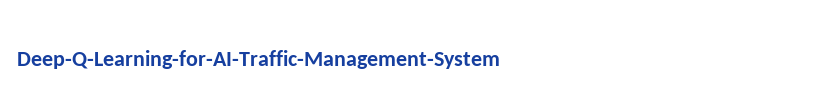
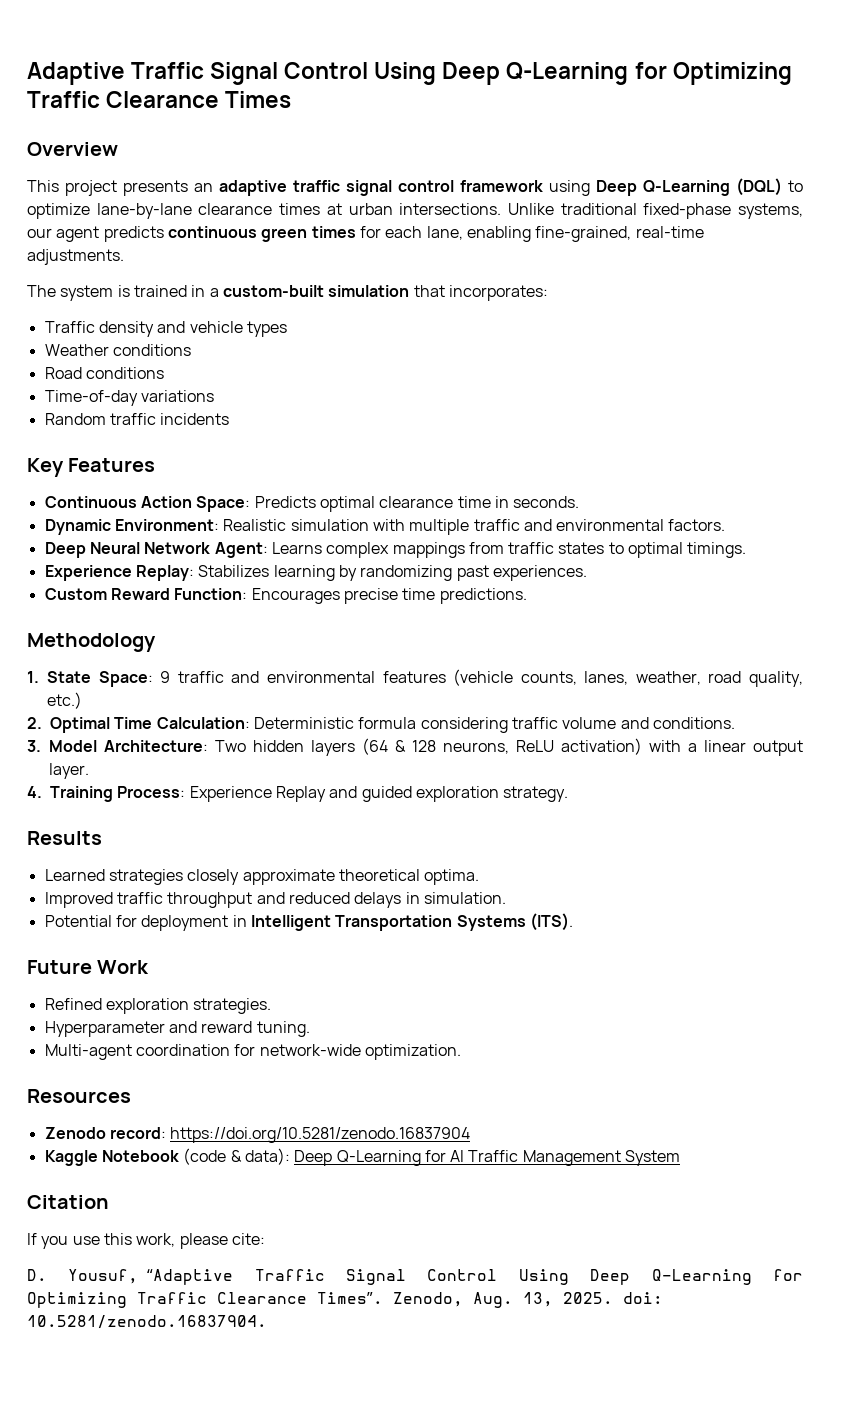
[17,50,500,69] Deep-Q-Learning-for-AI-Traffic-Management-System -> [27,62,792,85] [27,91,292,108] [27,142,118,156] [27,178,803,196] [27,203,804,219] [27,226,704,242] [27,249,124,265] [27,285,548,301] [44,321,287,337] [44,344,191,356] [44,367,164,379] [44,390,214,406] [44,413,230,425] [27,458,156,477] [44,496,580,512] [44,519,726,535] [44,542,747,558] [44,565,587,581] [44,588,527,604] [27,633,156,652] [27,669,804,687] [47,692,82,709] [27,717,735,733] [27,738,803,756] [49,763,89,779] [27,786,569,802] [27,831,102,845] [44,869,480,885] [44,892,506,908] [44,913,573,931] [27,960,150,974] [44,998,272,1014] [44,1021,310,1037] [44,1044,461,1060] [27,1089,131,1103] [44,1127,471,1143] [44,1148,681,1166] [27,1195,109,1209] [27,1233,265,1249] [27,1269,803,1285] [27,1292,663,1308] [27,1315,267,1329] Adaptive Traffic Signal Control Using Deep Q-Learning for Optimizing Traffic Clearance Times // Overview // This project presents an adaptive traffic signal control framework using Deep Q-Learning (DQL) to optimize lane-by-lane clearance times at urban intersections. Unlike traditional fixed-phase systems, our agent predicts continuous green times for each lane, enabling fine-grained, real-time adjustments. // The system is trained in a custom-built simulation that incorporates: // Traffic density and vehicle types // Weather conditions // Road conditions // Time-of-day variations // Random traffic incidents // Key Features // Continuous Action Space: Predicts optimal clearance time in seconds. // Dynamic Environment: Realistic simulation with multiple traffic and environmental factors. // Deep Neural Network Agent: Learns complex mappings from traffic states to optimal timings. // Experience Replay: Stabilizes learning by randomizing past experiences. // Custom Reward Function: Encourages precise time predictions. // Methodology // 1. State Space: 9 traffic and environmental features (vehicle counts, lanes, weather, road quality, etc.) // 2. Optimal Time Calculation: Deterministic formula considering traffic volume and conditions. // 3. Model Architecture: Two hidden layers (64 & 128 neurons, ReLU activation) with a linear output layer. // 4. Training Process: Experience Replay and guided exploration strategy. // Results // Learned strategies closely approximate theoretical optima. // Improved traffic throughput and reduced delays in simulation. // Potential for deployment in Intelligent Transportation Systems (ITS). // Future Work // Refined exploration strategies. // Hyperparameter and reward tuning. // Multi-agent coordination for network-wide optimization. // Resources // Zenodo record: https://doi.org/10.5281/zenodo.16837904 // Kaggle Notebook (code & data): Deep Q-Learning for AI Traffic Management System // Citation // If you use this work, please cite: // D. Yousuf, “Adaptive Traffic Signal Control Using Deep Q-Learning for Optimizing Traffic Clearance Times”. Zenodo, Aug. 13, 2025. doi: 10.5281/zenodo.16837904.

